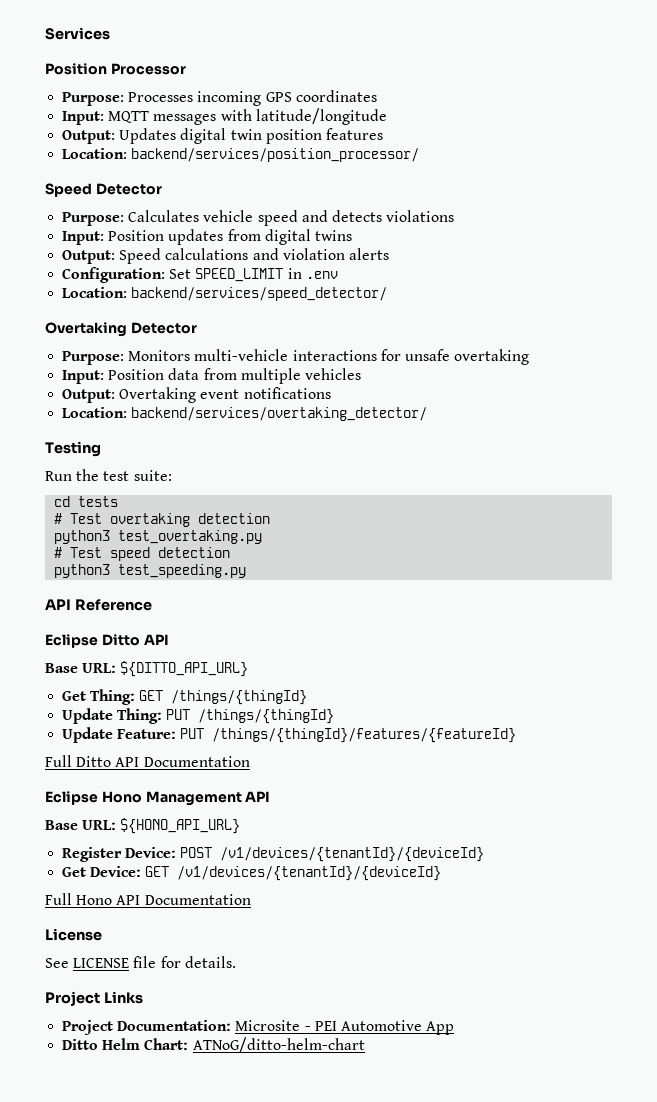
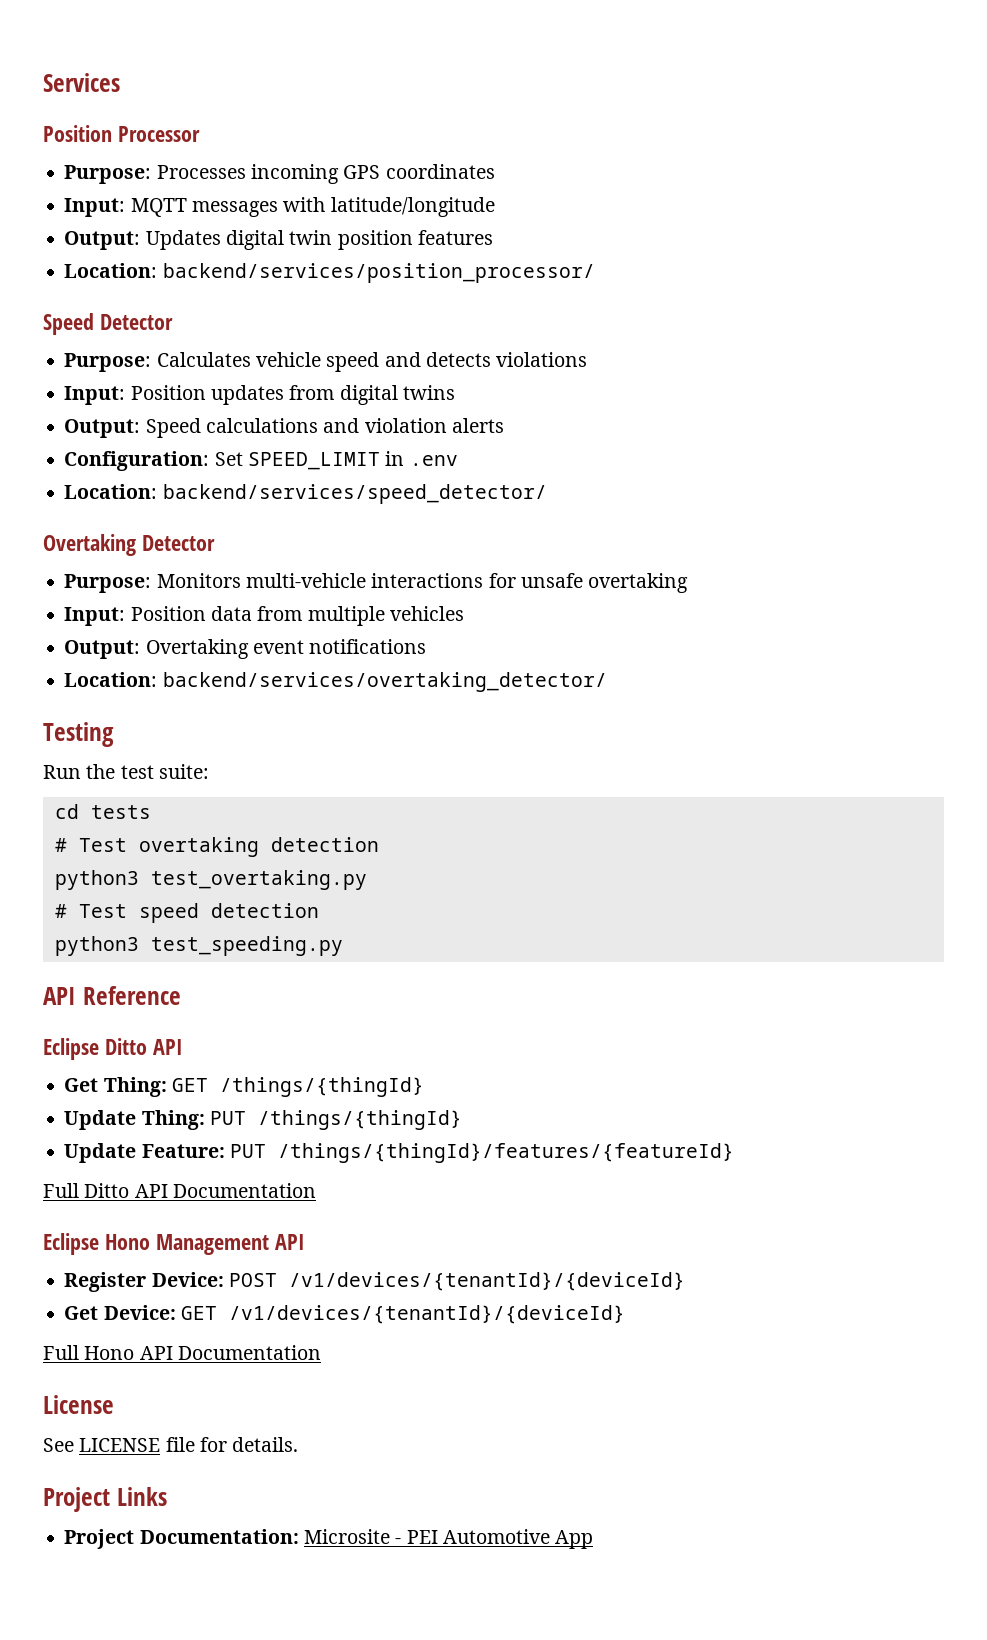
[45,661,249,677] // Base URL: ${DITTO_API_URL} -> (183, 1047) none
[45,818,241,834] // Base URL: ${HONO_API_URL} -> (305, 1242) none
[62,1037,365,1053] // Ditto Helm Chart: ATNoG/ditto-helm-chart -> (594, 1539) none

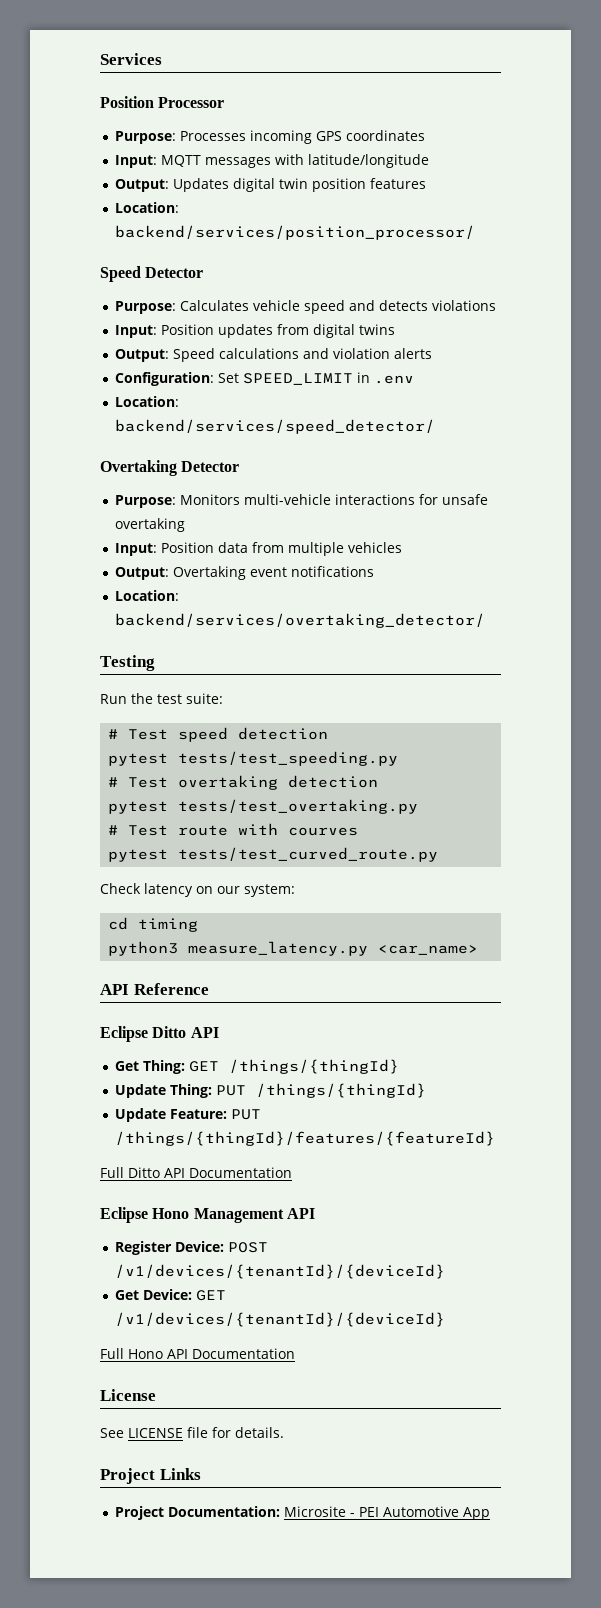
[54,804,151,819] cd tests -> [108,727,329,742] [108,751,399,766] # Test speed detection // pytest tests/test_speeding.py
[54,870,367,890] [54,903,319,923] [54,936,343,956] python3 test_overtaking.py // # Test speed detection // python3 test_speeding.py -> [108,799,419,814] [108,823,359,836] [108,847,439,862] [100,883,295,897] [108,917,199,932] [108,941,479,956] pytest tests/test_overtaking.py // # Test route with courves // pytest tests/test_curved_route.py // Check latency on our system: // cd timing // python3 measure_latency.py <car_name>

